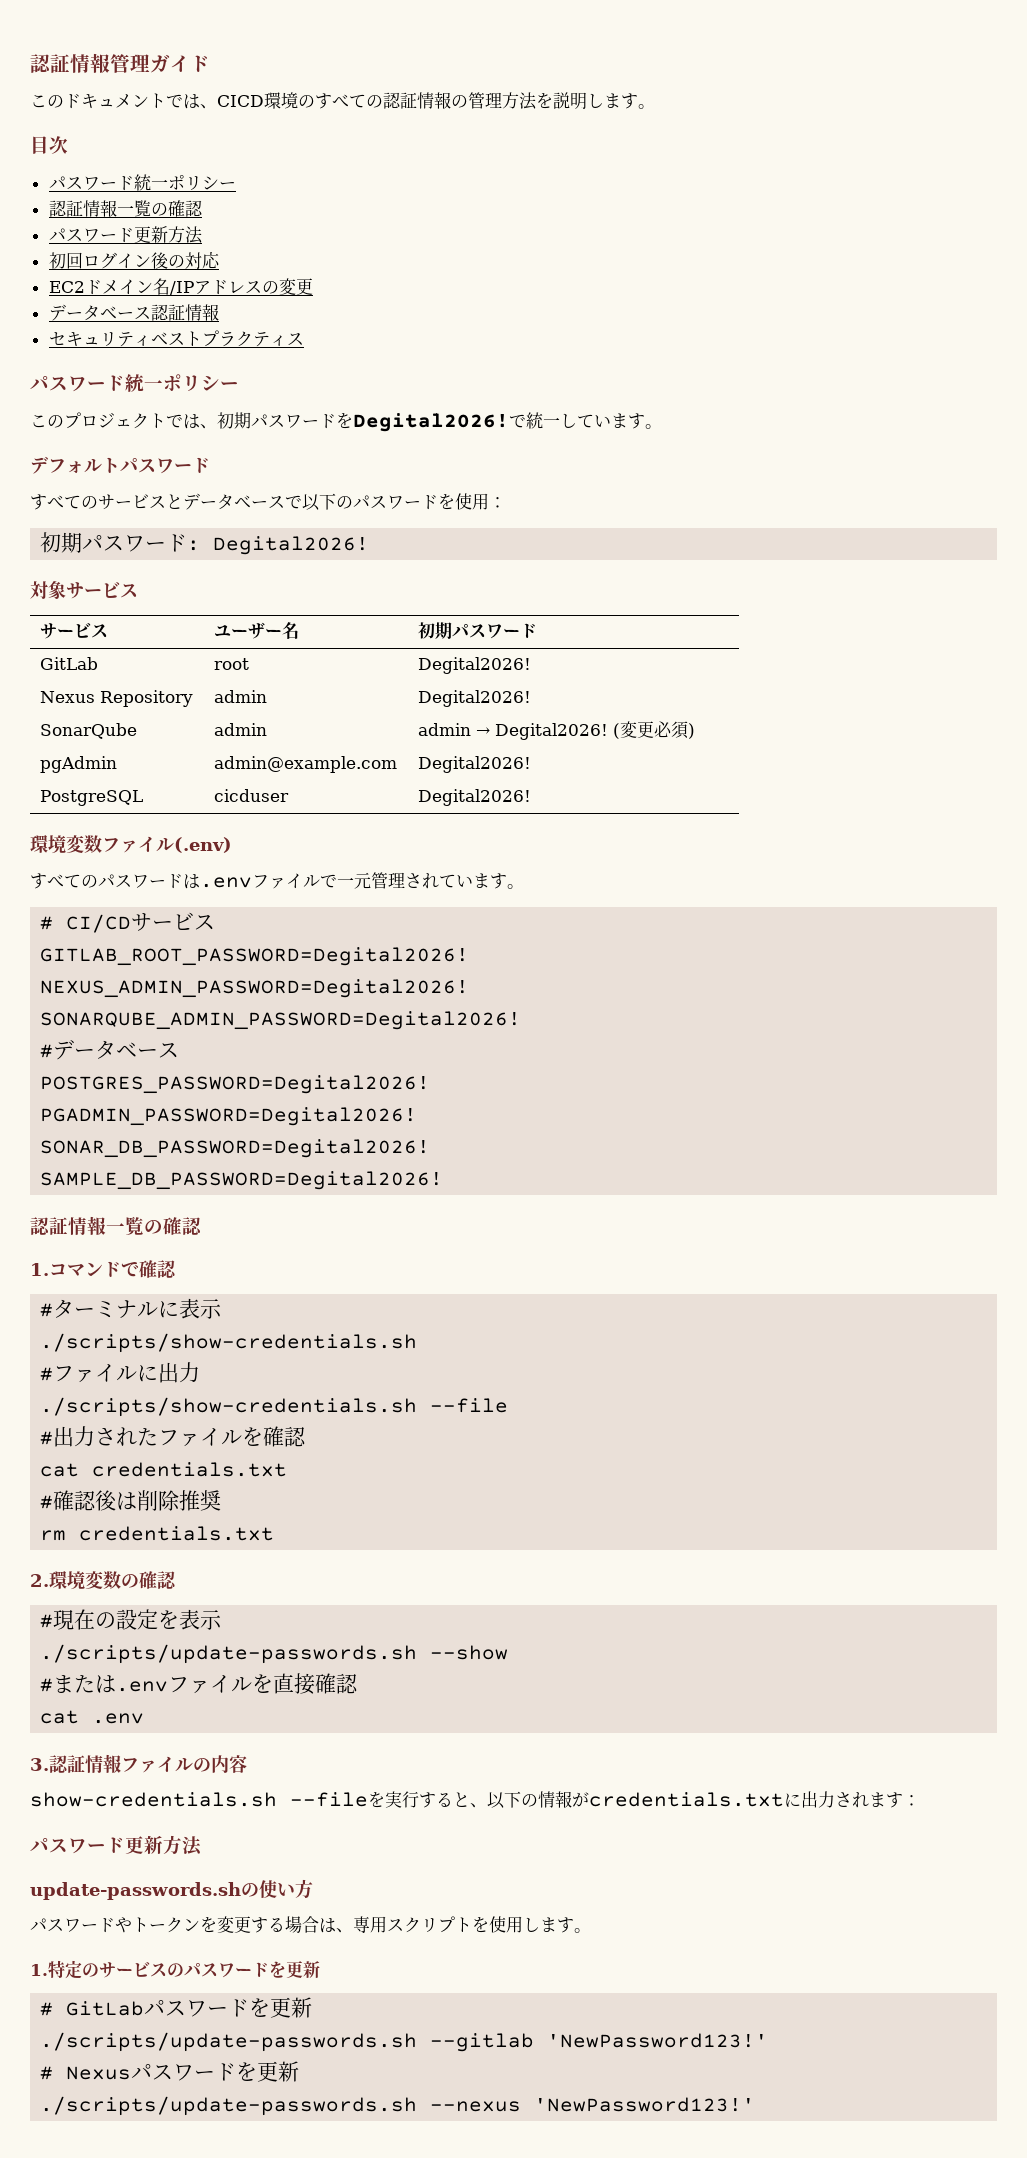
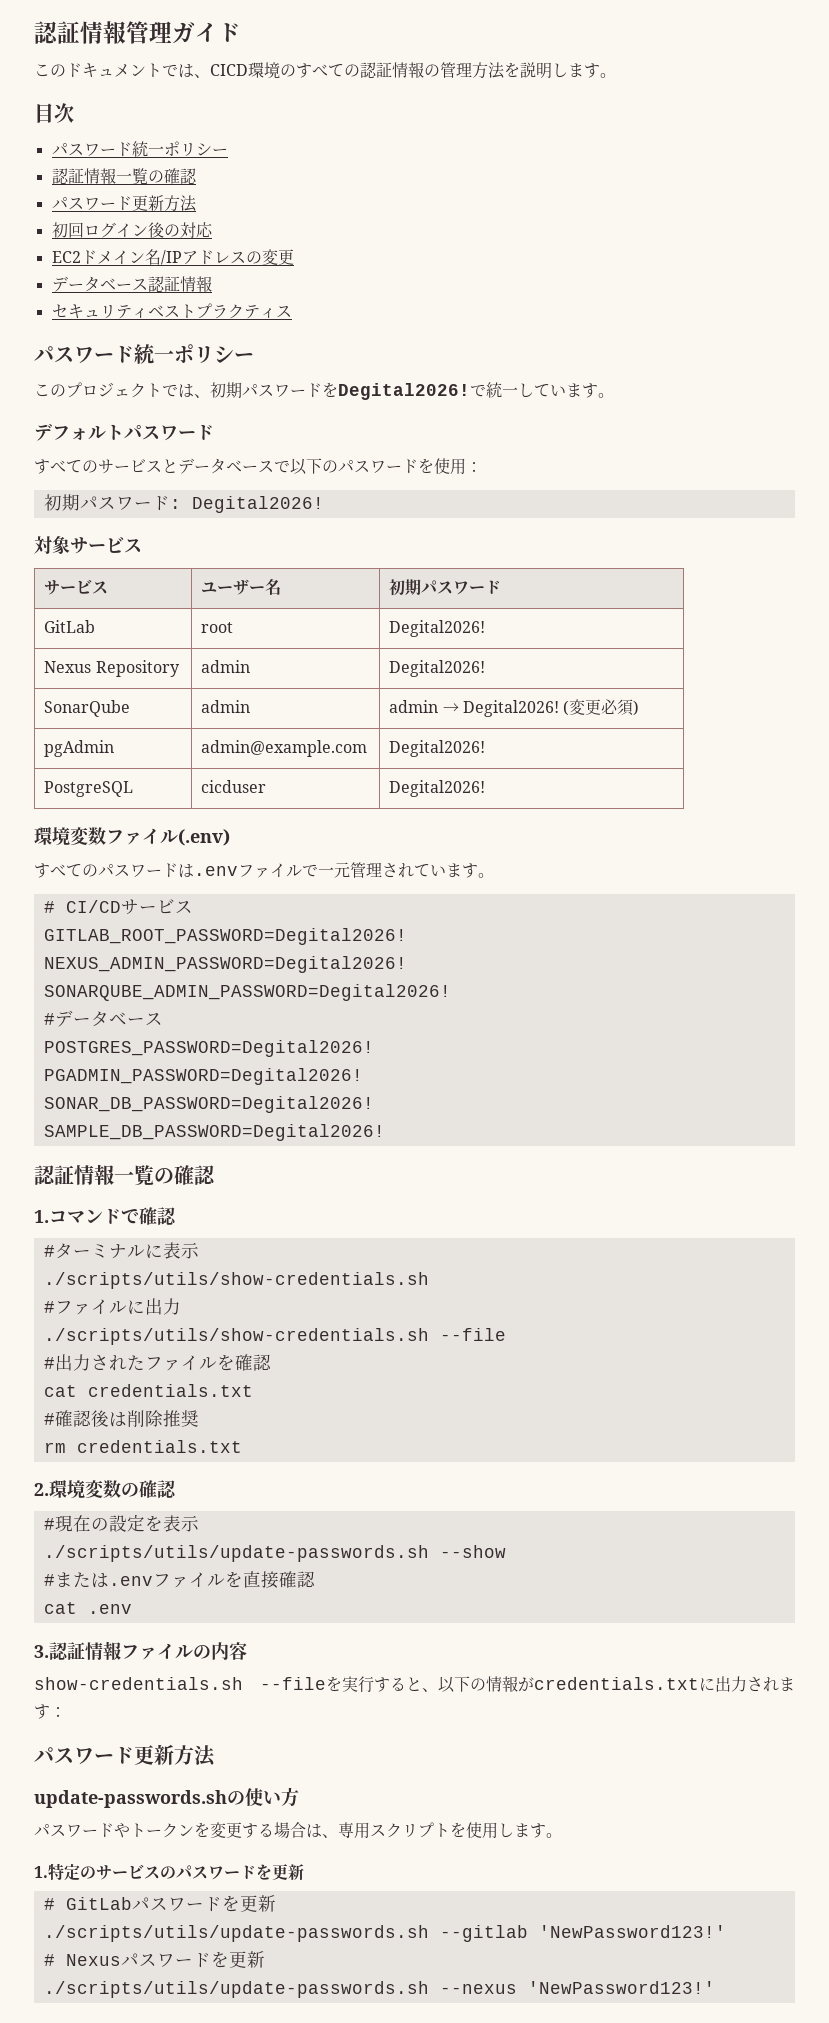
[40,1333,418,1353] ./scripts/show-credentials.sh -> [43,1272,429,1289] ./scripts/utils/show-credentials.sh
[40,1397,418,1417] ./scripts/show-credentials.sh -> [43,1328,429,1345] ./scripts/utils/show-credentials.sh
[40,1644,418,1664] ./scripts/update-passwords.sh -> [43,1545,429,1562] ./scripts/utils/update-passwords.sh
[40,2032,418,2052] ./scripts/update-passwords.sh -> [43,1925,429,1942] ./scripts/utils/update-passwords.sh
[40,2096,418,2116] ./scripts/update-passwords.sh -> [43,1981,429,1998] ./scripts/utils/update-passwords.sh

